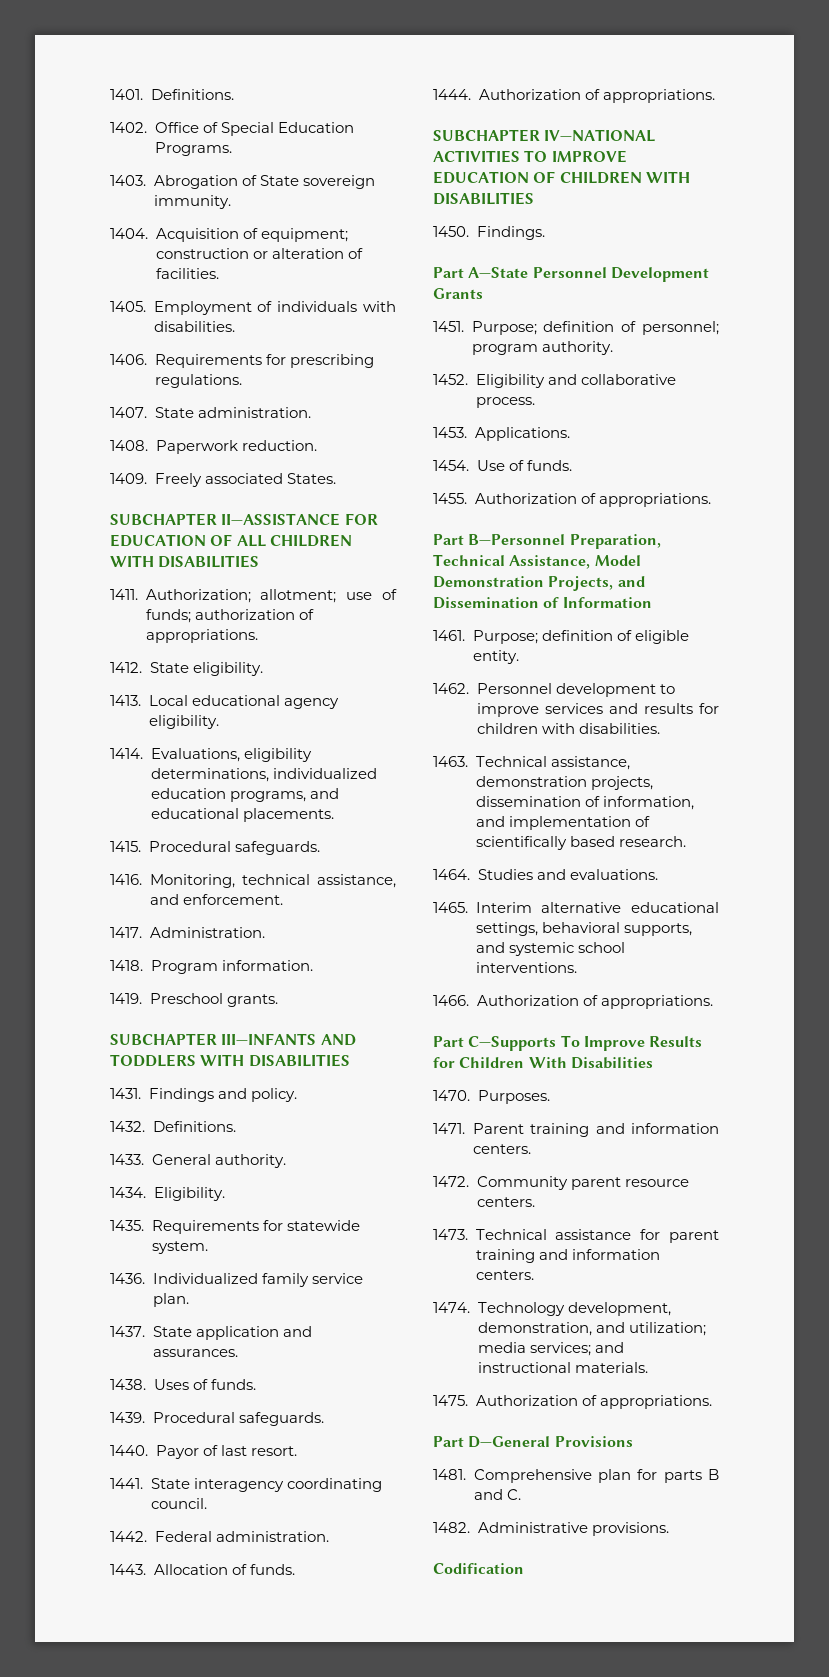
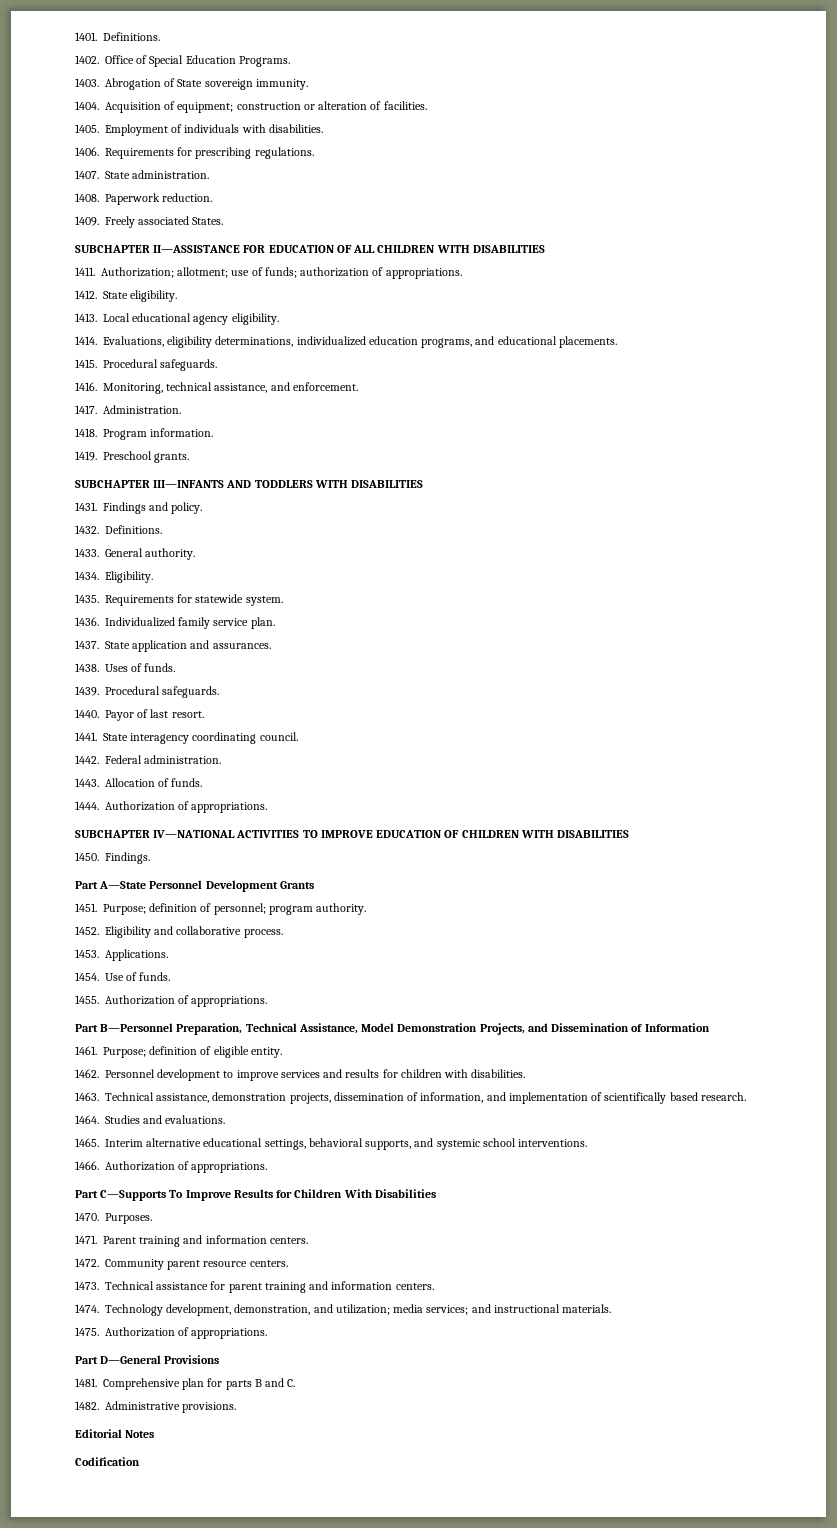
(669, 1529) none -> [75,1429,155,1438] // Editorial Notes

